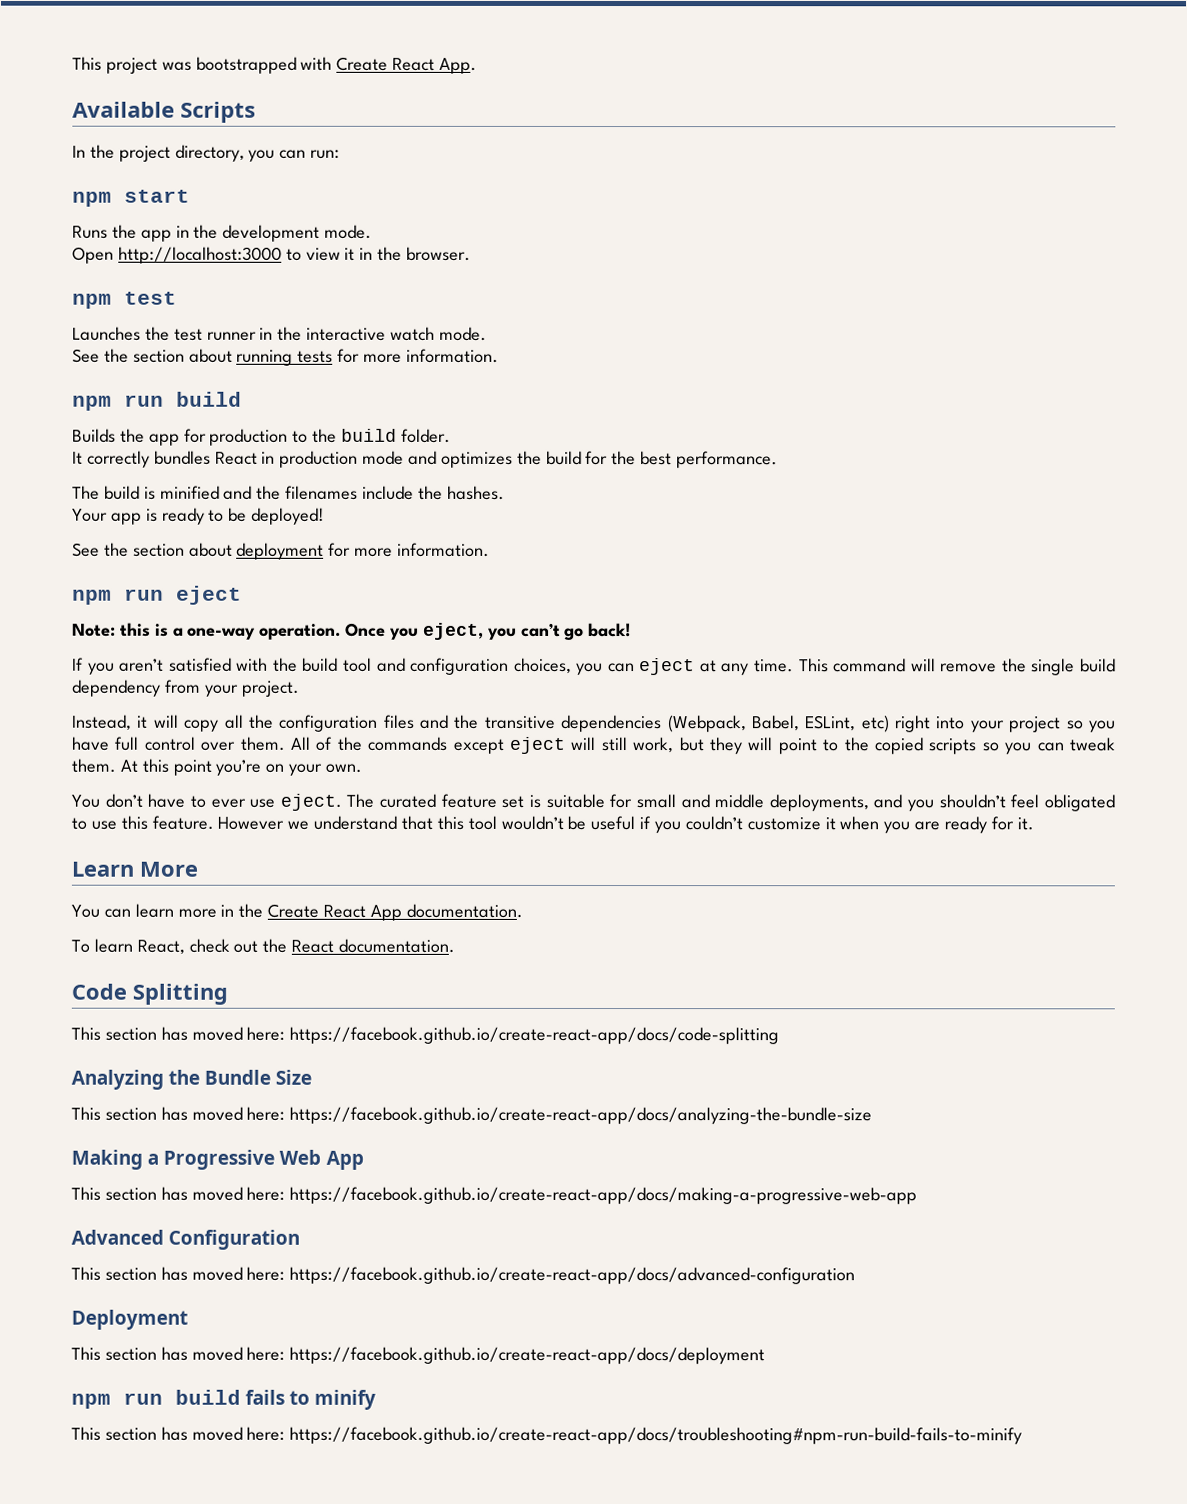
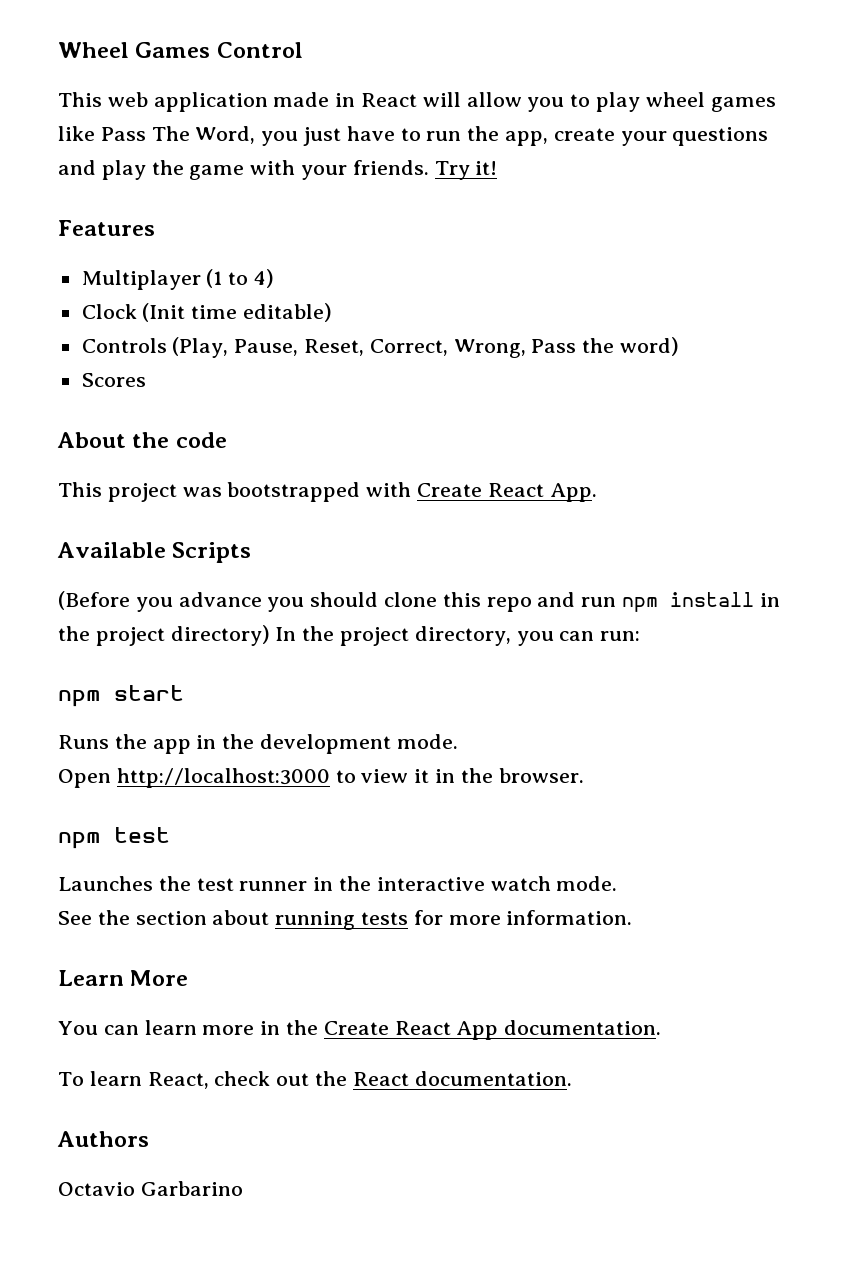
(72, 63) none -> [58,42,303,58] [58,92,776,112] [58,126,769,146] [58,160,498,180] [58,220,155,236] [81,269,275,290] [81,303,333,322] [81,337,680,358] [81,373,146,387] [57,432,227,448] Wheel Games Control // This web application made in React will allow you to play wheel games like Pass The Word, you just have to run the app, create your questions and play the game with your friends. Try it! // Features // Multiplayer (1 to 4) // Clock (Init time editable) // Controls (Play, Pause, Reset, Correct, Wrong, Pass the word) // Scores // About the code //
(256, 112) none -> [58,591,780,612] [58,625,270,646] (Before you advance you should clone this repo and run npm install in the project directory)
[72,391,242,411] [72,428,451,446] [72,450,779,469] [72,485,505,500] [72,507,326,525] [72,542,491,560] [72,585,242,605] [72,622,632,640] [72,657,1117,676] [72,679,300,697] [72,714,1117,733] [72,736,1116,755] [71,758,363,776] [71,793,1115,812] [71,815,1034,834] // npm run build // Builds the app for production to the build folder. // It correctly bundles React in production mode and optimizes the build for the best performance. // The build is minified and the filenames include the hashes. // Your app is ready to be deployed! // See the section about deployment for more information. // npm run eject // Note: this is a one-way operation. Once you eject, you can’t go back! // If you aren’t satisfied with the build tool and configuration choices, you can eject at any time. This command will remove the single build dependency from your project. // Instead, it will copy all the configuration files and the transitive dependencies (Webpack, Babel, ESLint, etc) right into your project so you have full control over them. All of the commands except eject will still work, but they will point to the copied scripts so you can tweak them. At this point you’re on your own. // You don’t have to ever use eject. The curated feature set is suitable for small and middle deployments, and you shouldn’t feel obligated to use this feature. However we understand that this tool wouldn’t be useful if you couldn’t customize it when you are ready for it. -> (633, 917) none
[71,983,228,1005] [71,1026,780,1045] [71,1069,313,1090] [71,1106,873,1125] [71,1149,364,1170] [71,1186,918,1205] [71,1229,301,1250] [71,1266,856,1285] [71,1309,188,1330] [71,1346,766,1365] [71,1389,377,1410] [71,1426,1023,1445] Code Splitting // This section has moved here: https://facebook.github.io/create-react-app/docs/code-splitting // Analyzing the Bundle Size // This section has moved here: https://facebook.github.io/create-react-app/docs/analyzing-the-bundle-size // Making a Progressive Web App // This section has moved here: https://facebook.github.io/create-react-app/docs/making-a-progressive-web-app // Advanced Configuration // This section has moved here: https://facebook.github.io/create-react-app/docs/advanced-configuration // Deployment // This section has moved here: https://facebook.github.io/create-react-app/docs/deployment // npm run build fails to minify // This section has moved here: https://facebook.github.io/create-react-app/docs/troubleshooting#npm-run-build-fails-to-minify -> [57,1131,149,1147] [58,1181,243,1196] Authors // Octavio Garbarino

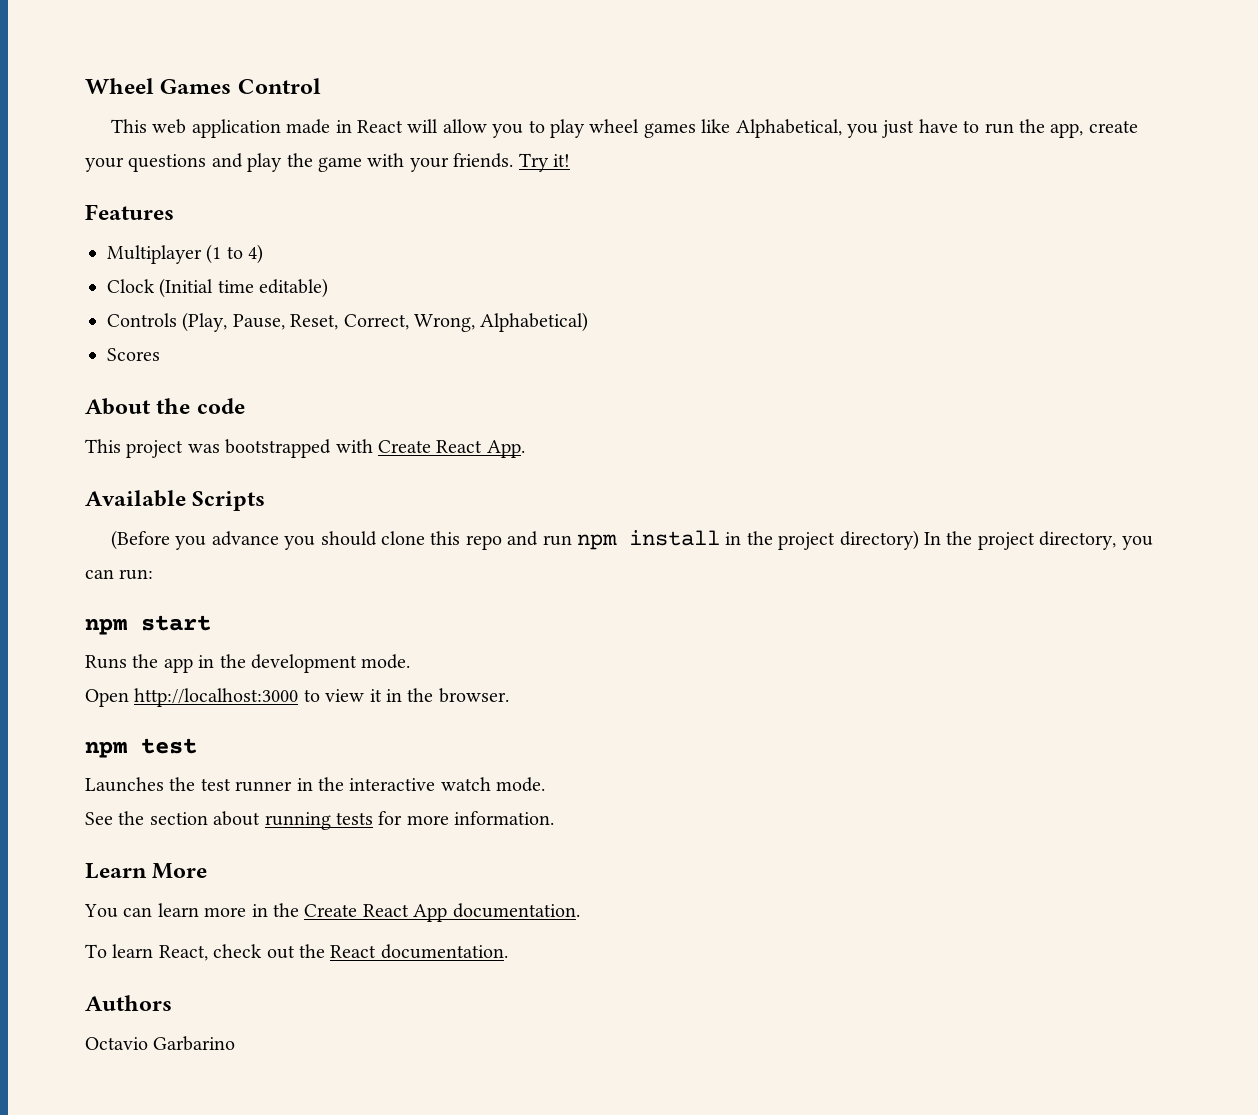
[100,126,256,144] Pass The Word, -> [735,119,842,138] Alphabetical,
[142,303,186,322] (Init -> [159,278,214,298] (Initial
[531,337,680,356] Pass the word) -> [480,312,589,332] Alphabetical)

